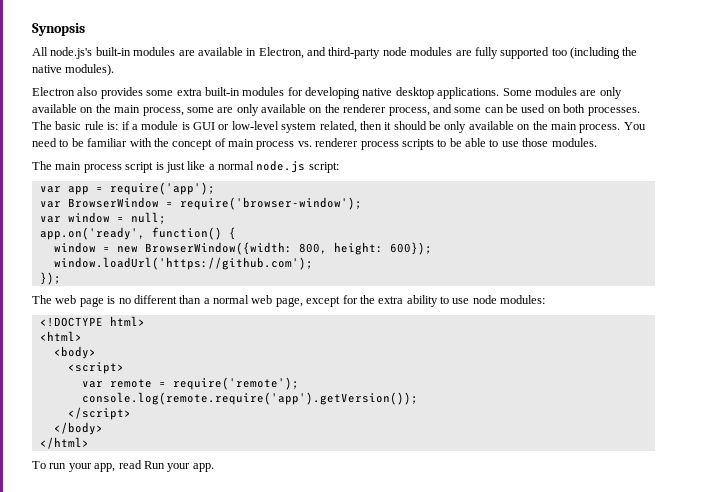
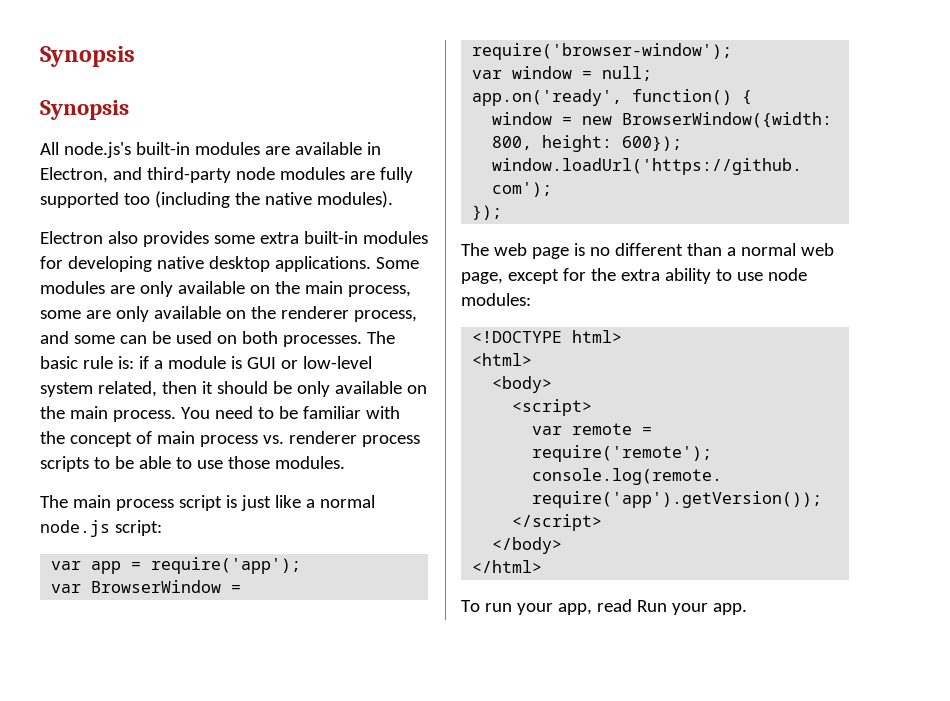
[32,23,85,36] Synopsis -> [40,46,135,67] [40,100,129,120] Synopsis // Synopsis

